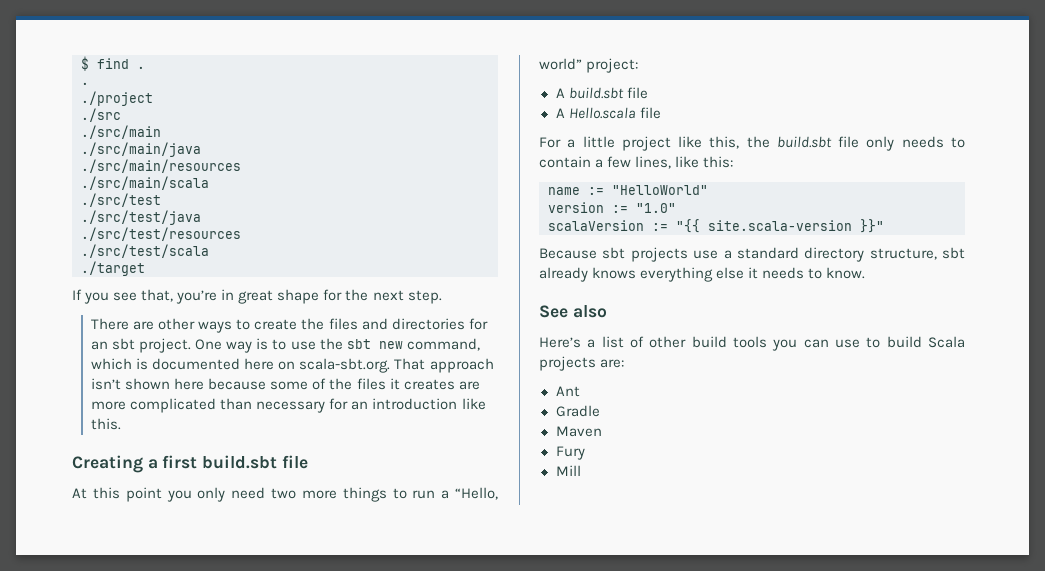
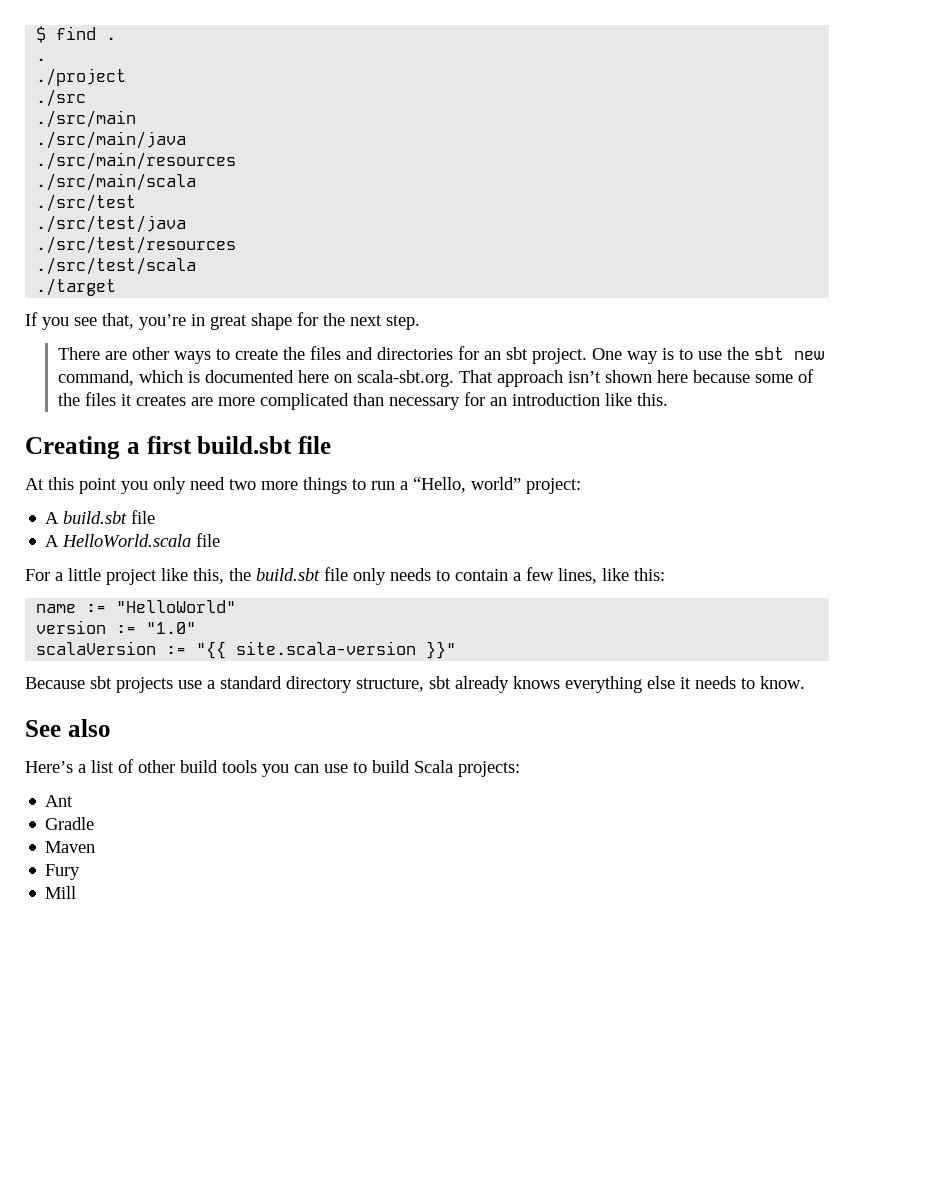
[568,107,636,119] Hello.scala -> [62,534,192,547] HelloWorld.scala
[539,356,625,371] projects are: -> [458,761,520,777] projects:

